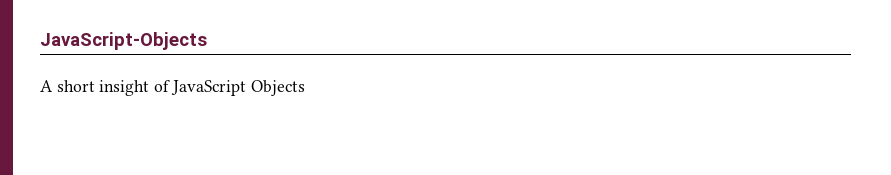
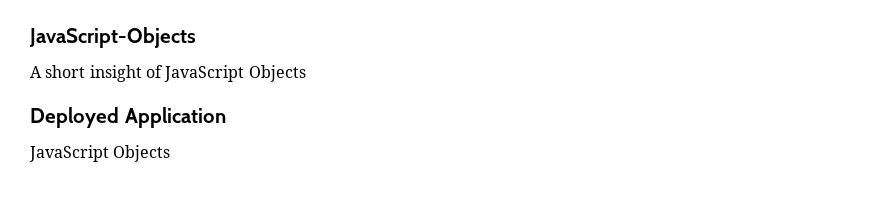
(305, 88) none -> [30,107,226,128] [29,145,171,162] // Deployed Application // JavaScript Objects

